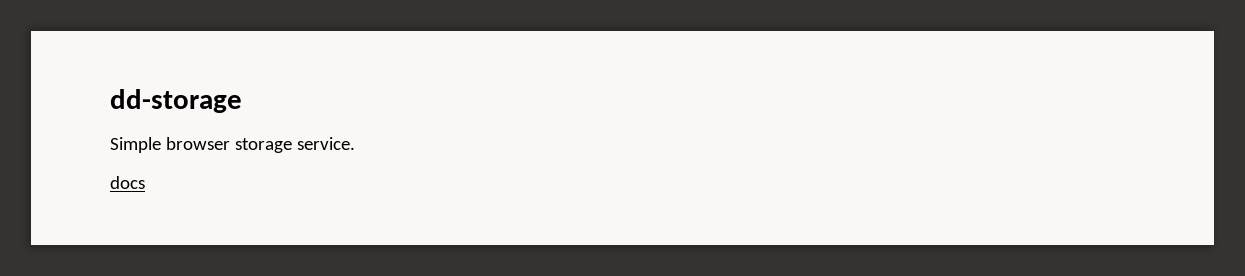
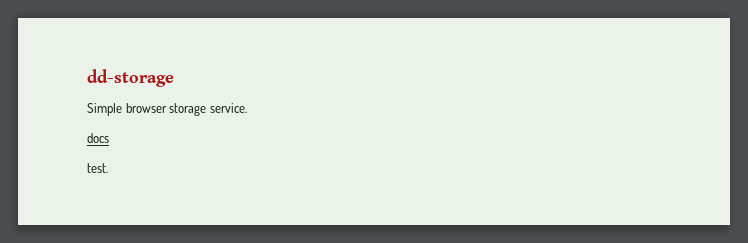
(145, 182) none -> [87,163,108,173] // test.

